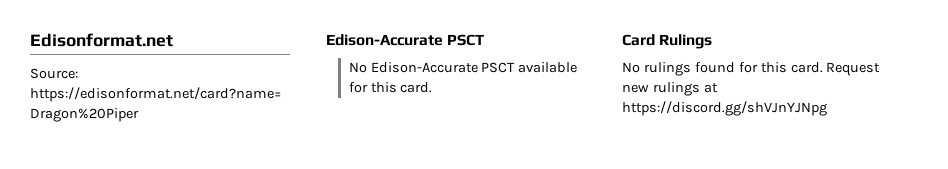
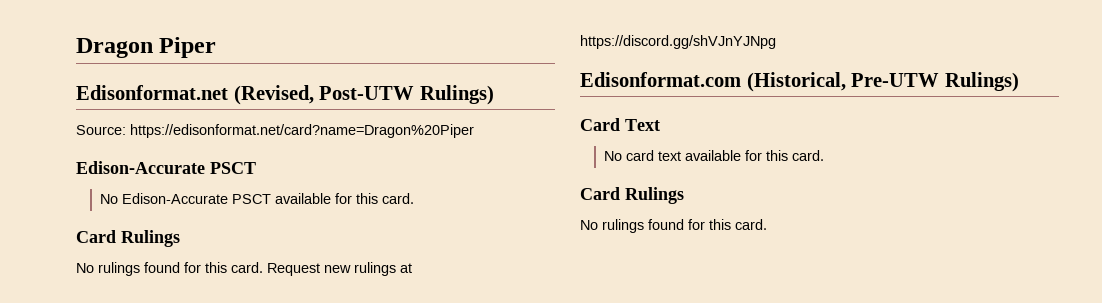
(30, 40) none -> [76,37,217,58] Dragon Piper //
(173, 40) none -> [233,85,494,105] (Revised, Post-UTW Rulings)
(827, 108) none -> [580,72,1019,92] [580,118,660,131] [604,150,825,161] [580,187,684,204] [580,219,767,233] // Edisonformat.com (Historical, Pre-UTW Rulings) // Card Text // No card text available for this card. // Card Rulings // No rulings found for this card.

